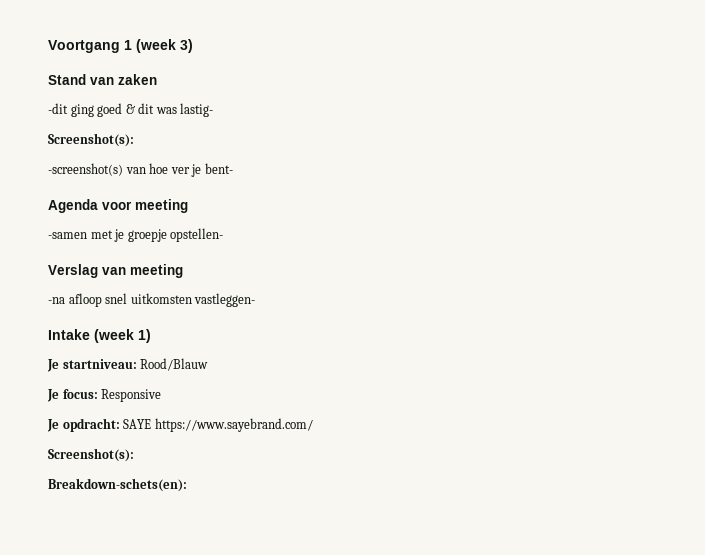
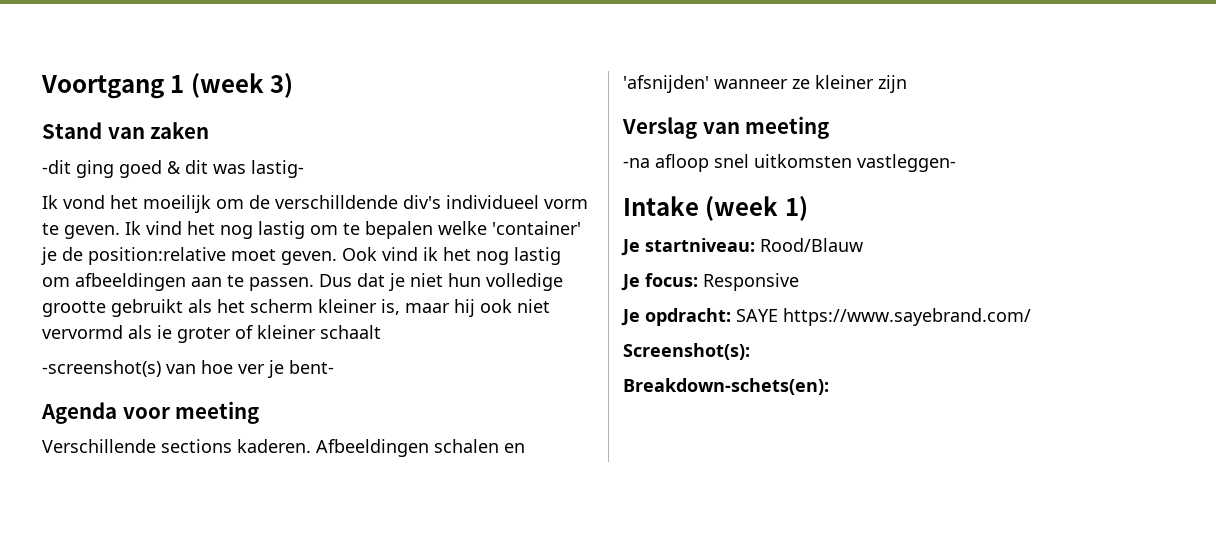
[48,133,134,147] Screenshot(s): -> [42,195,588,213] [42,221,581,239] [41,247,561,265] [42,273,563,291] [42,299,550,317] [42,325,381,343] Ik vond het moeilijk om de verschilldende div's individueel vorm te geven. Ik vind het nog lastig om te bepalen welke 'container' je de position:relative moet geven. Ook vind ik het nog lastig om afbeeldingen aan te passen. Dus dat je niet hun volledige grootte gebruikt als het scherm kleiner is, maar hij ook niet vervormd als ie groter of kleiner schaalt
[48,228,224,242] -samen met je groepje opstellen- -> [42,439,525,457] [623,75,907,93] Verschillende sections kaderen. Afbeeldingen schalen en 'afsnijden' wanneer ze kleiner zijn

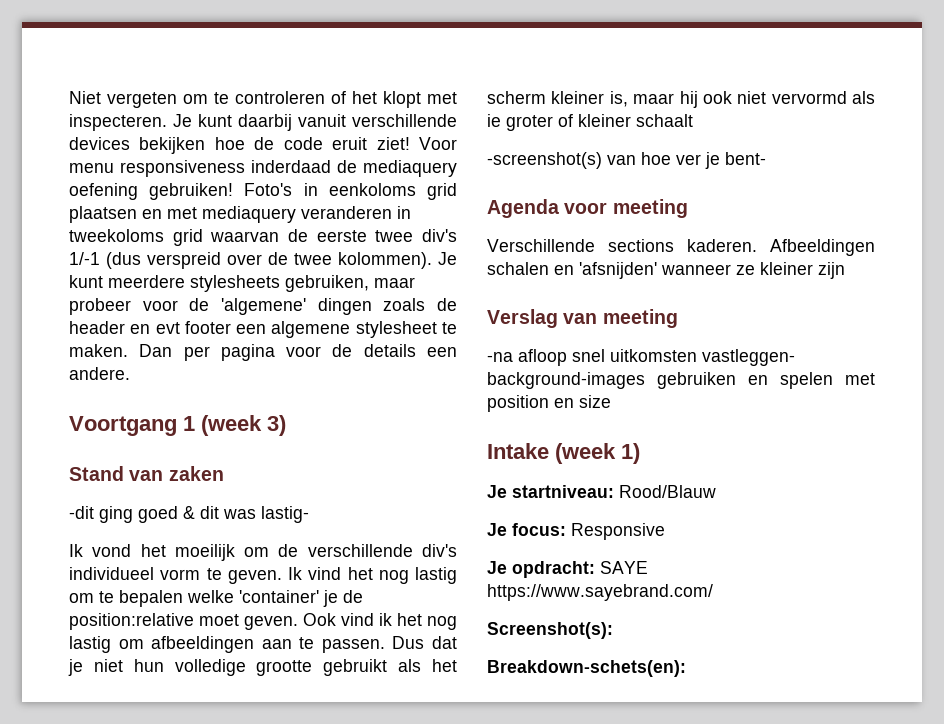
(41, 87) none -> [69,91,457,108] [69,114,457,131] [69,137,457,154] [69,160,457,177] [69,183,457,200] [69,206,411,223] [69,229,457,246] [69,252,457,269] [69,275,415,292] [69,298,457,315] [69,321,457,338] [69,344,457,361] [69,367,130,380] Niet vergeten om te controleren of het klopt met inspecteren. Je kunt daarbij vanuit verschillende devices bekijken hoe de code eruit ziet! Voor menu responsiveness inderdaad de mediaquery oefening gebruiken! Foto's in eenkoloms grid plaatsen en met mediaquery veranderen in tweekoloms grid waarvan de eerste twee div's 1/-1 (dus verspreid over de twee kolommen). Je kunt meerdere stylesheets gebruiken, maar probeer voor de 'algemene' dingen zoals de header en evt footer een algemene stylesheet te maken. Dan per pagina voor de details een andere. //
[275,195,398,209] verschilldende -> [307,544,413,557] verschillende
(956, 163) none -> [487,372,875,389] [487,395,611,412] background-images gebruiken en spelen met position en size

